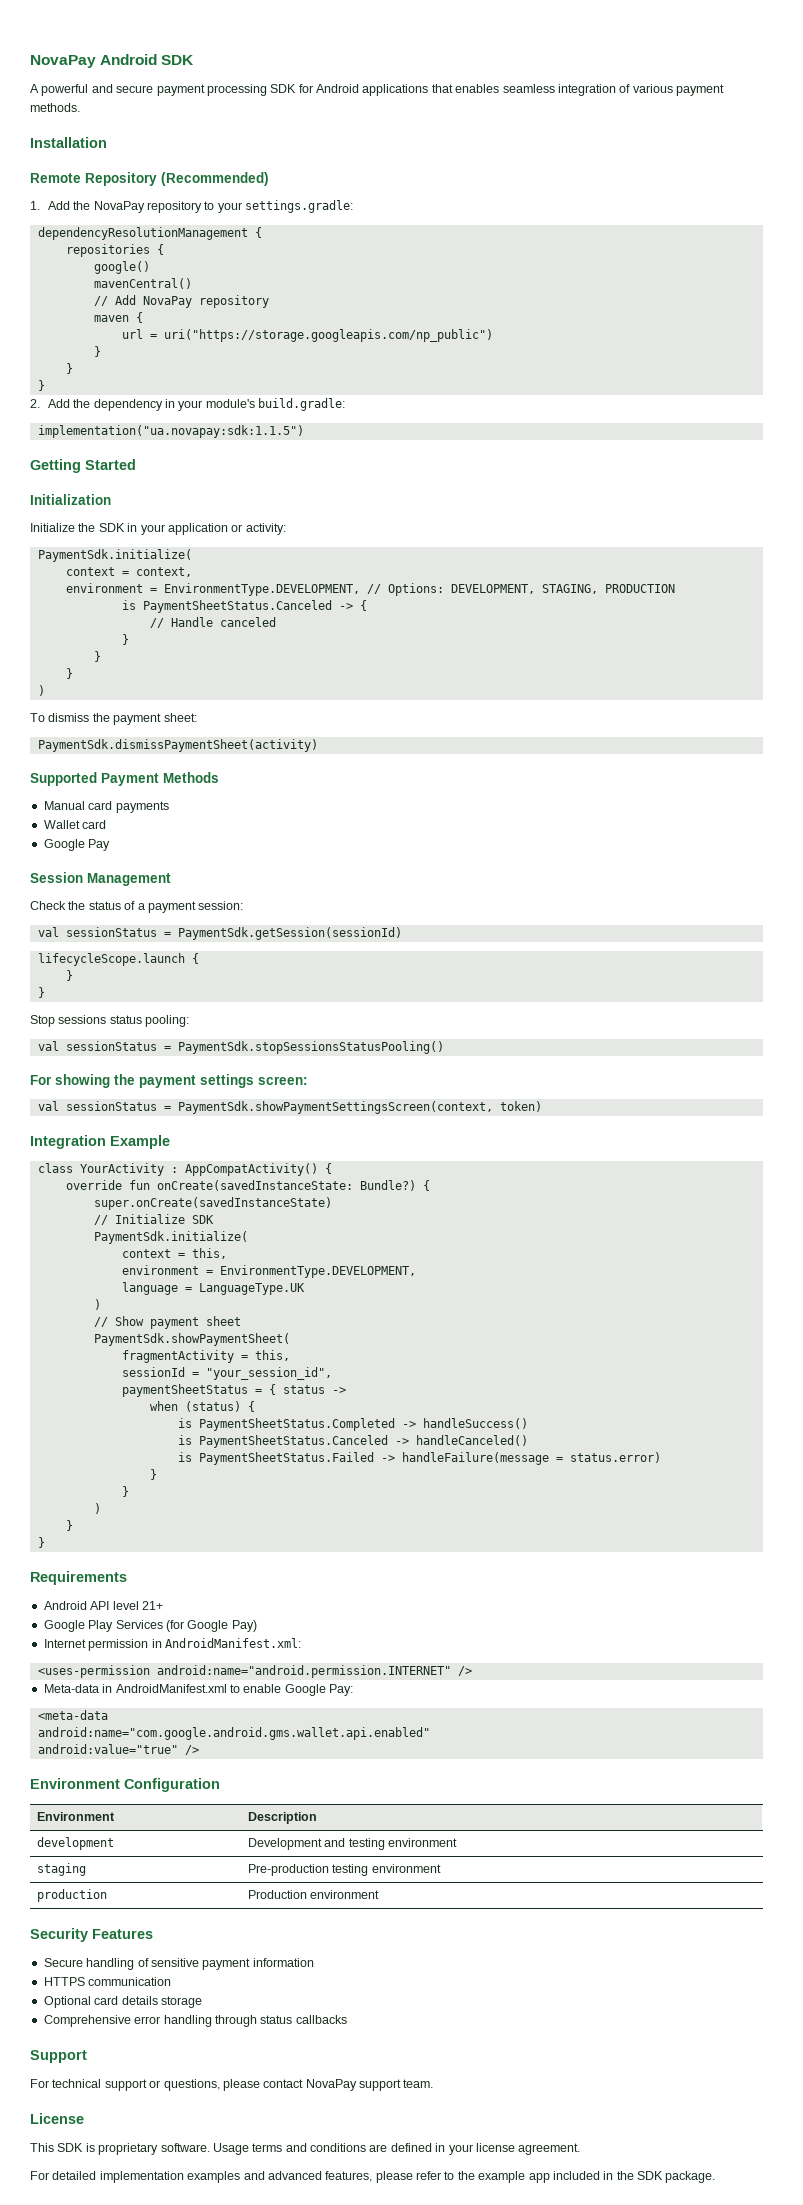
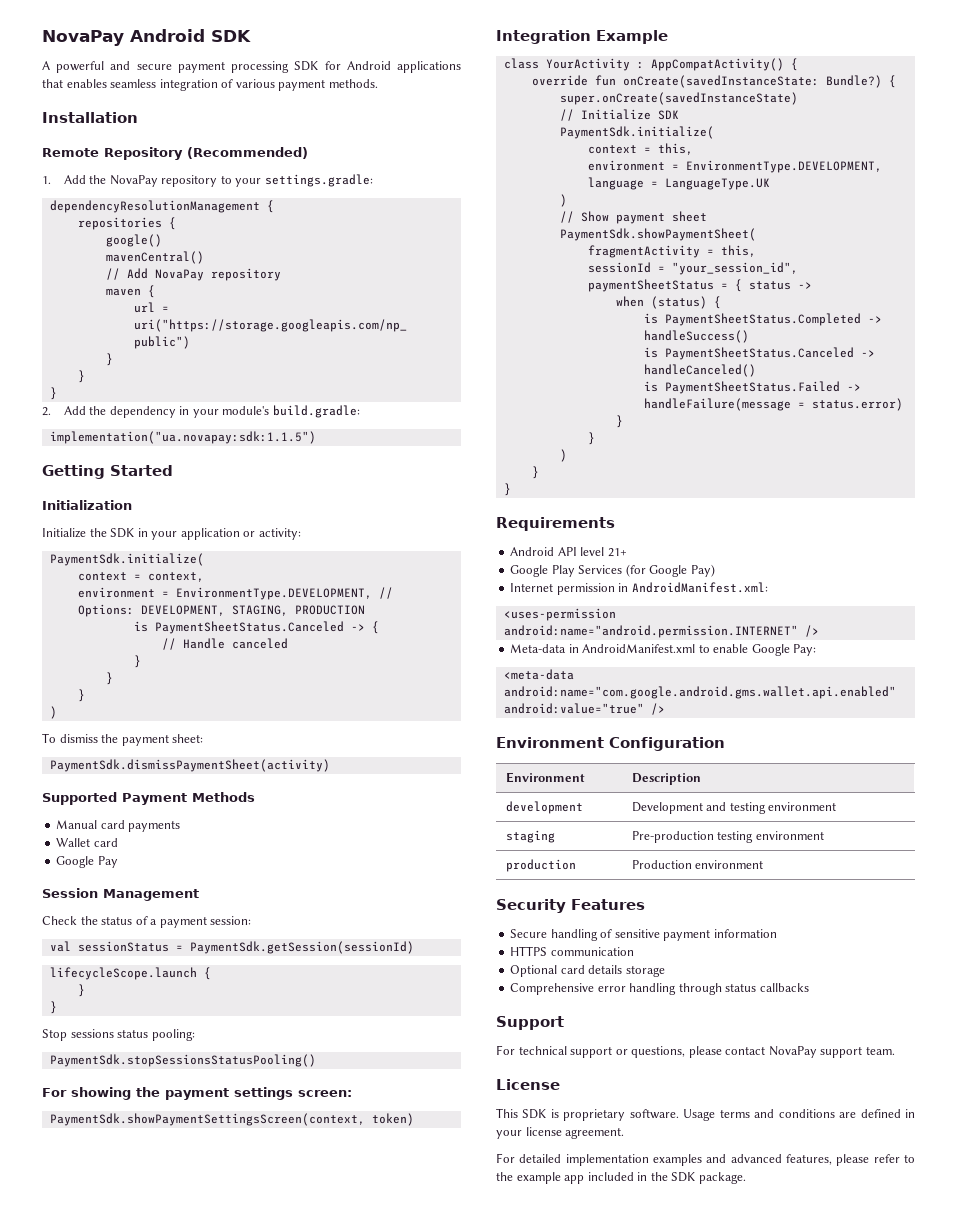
[37,1041,171,1051] val sessionStatus = -> (195, 1035) none
[37,1101,171,1111] val sessionStatus = -> (352, 1093) none

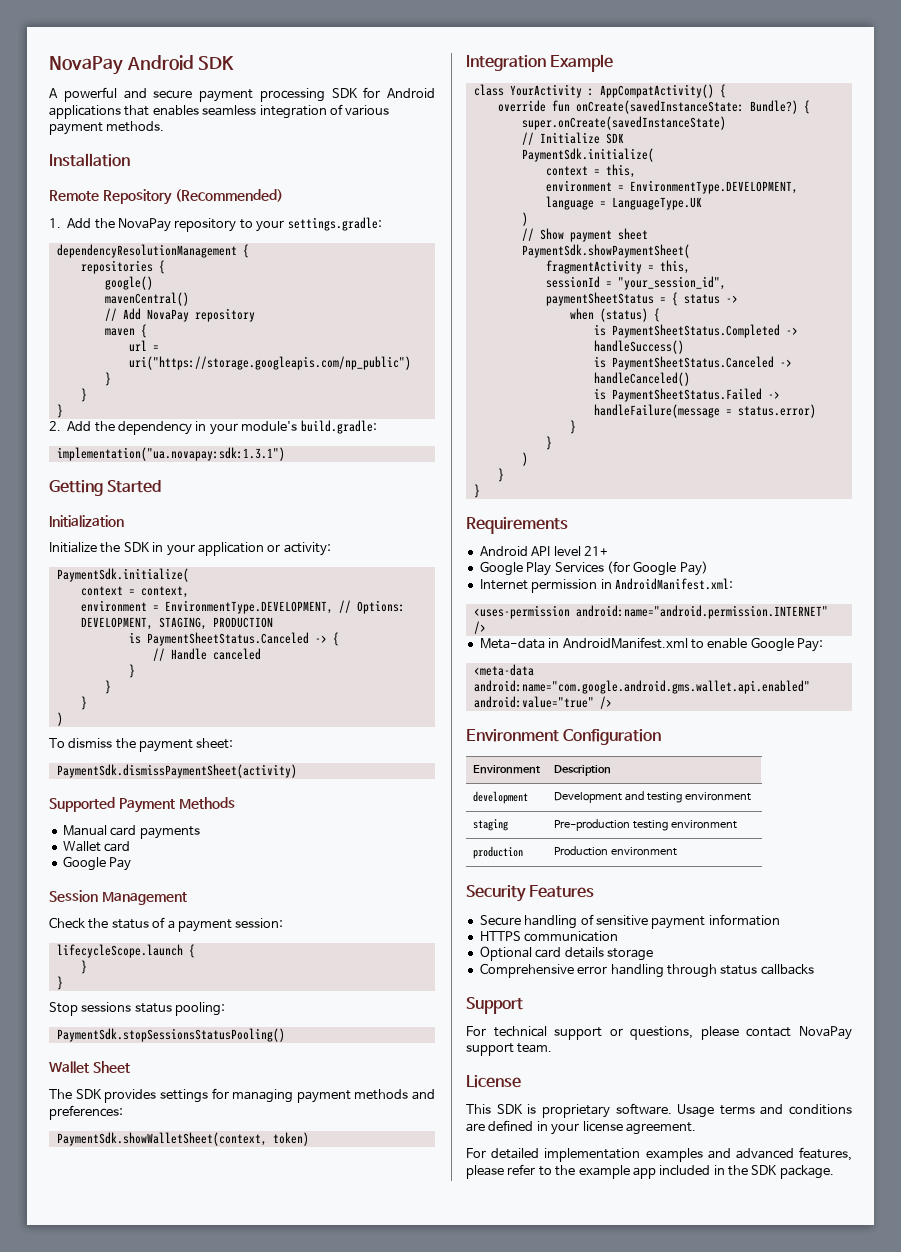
[49,431,316,444] implementation("ua.novapay:sdk:1.1.5") -> [56,447,285,461] implementation("ua.novapay:sdk:1.3.1")
[49,941,414,954] // val sessionStatus = PaymentSdk.getSession(sessionId) -> (284, 923) none
[42,1087,352,1100] [49,1113,365,1126] For showing the payment settings screen: // PaymentSdk.showPaymentSettingsScreen(context, -> [49,1061,130,1073] [49,1088,435,1103] [49,1105,123,1120] [56,1132,267,1146] Wallet Sheet // The SDK provides settings for managing payment methods and preferences: // PaymentSdk.showWalletSheet(context,

